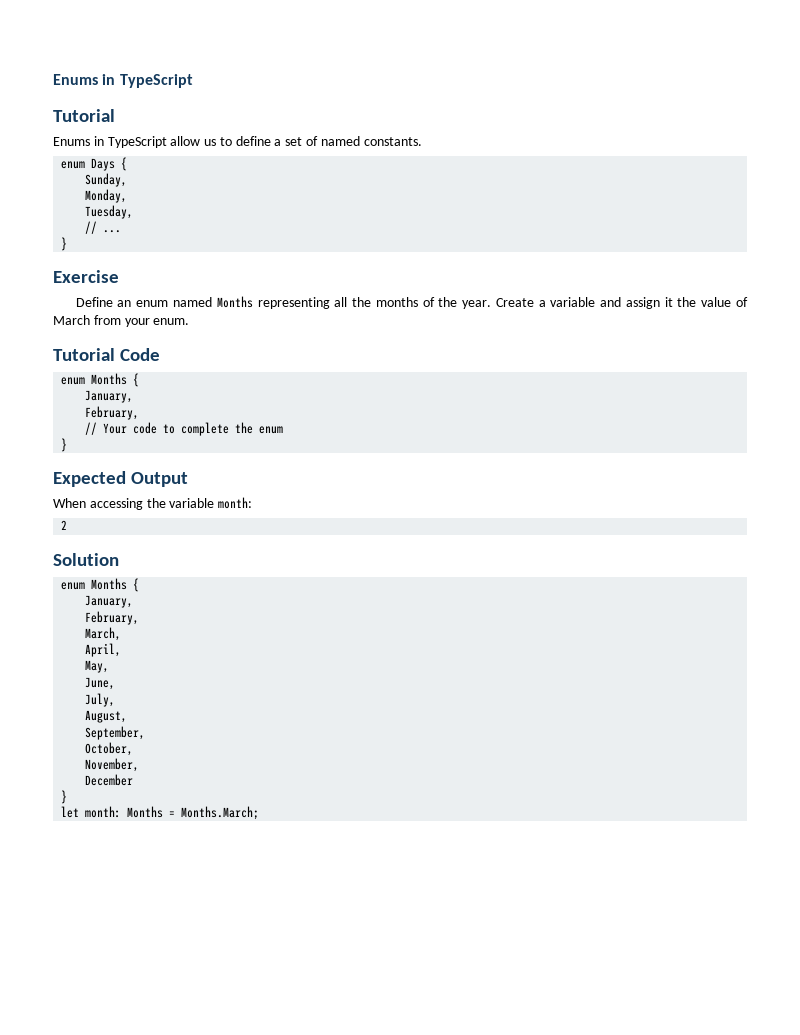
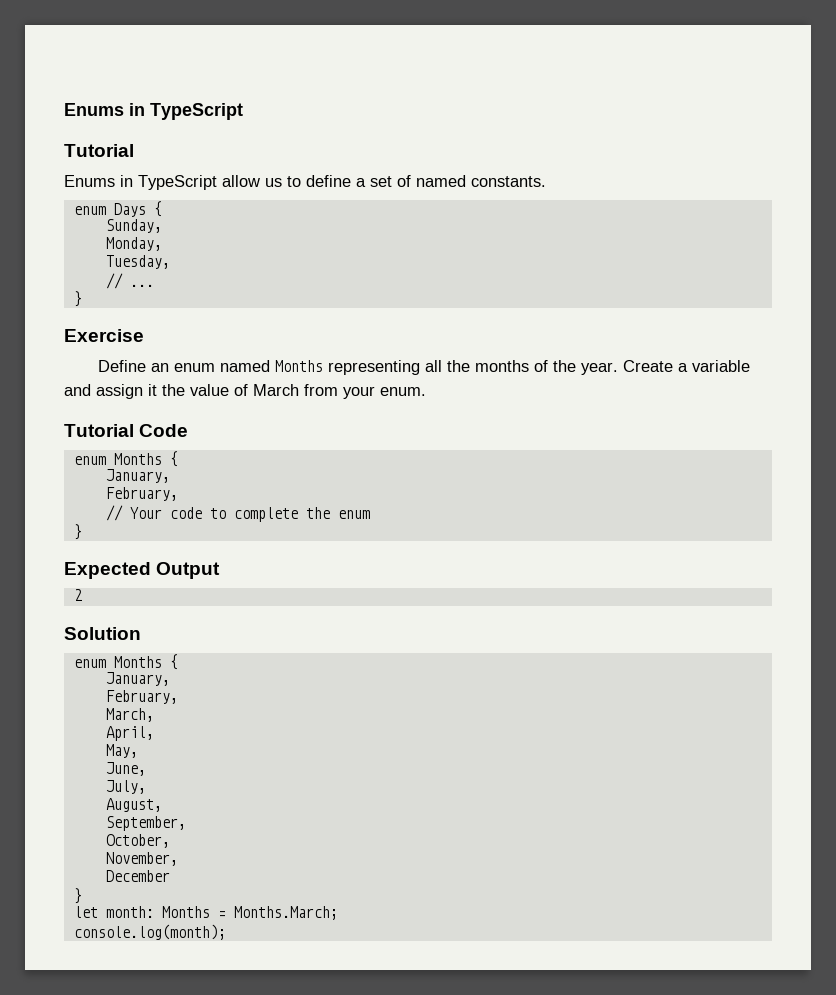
[53,497,253,510] // When accessing the variable month: -> (221, 570) none
(260, 813) none -> [73,924,226,940] // console.log(month);

